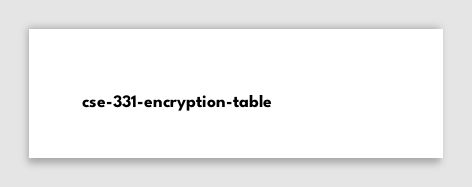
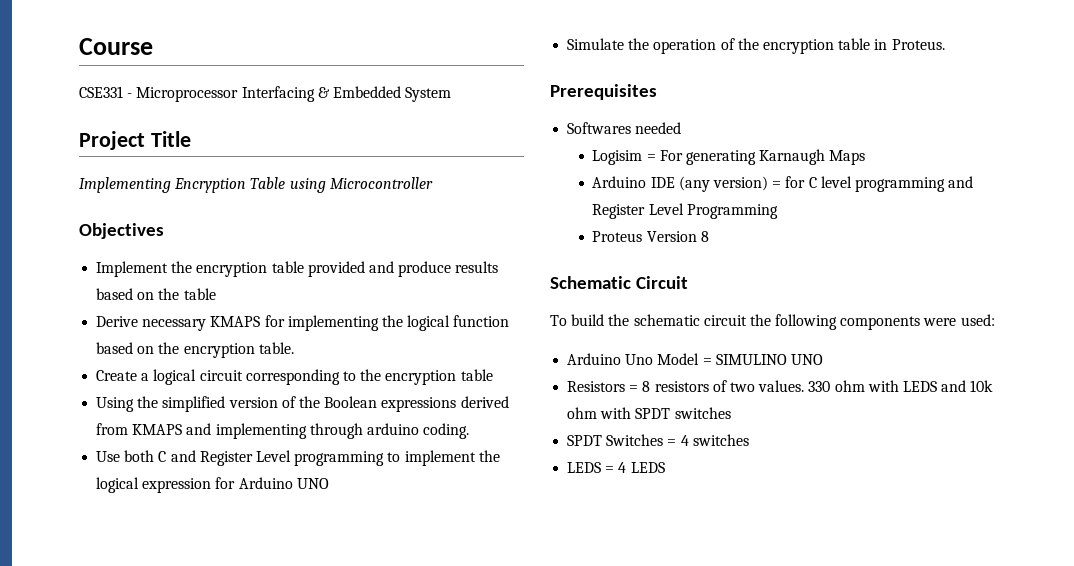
[82,94,272,111] cse-331-encryption-table -> [79,38,153,55] [79,86,452,102] [79,131,191,150] [79,177,433,193] [79,223,164,239] [96,261,499,277] [96,288,216,300] [96,315,510,331] [96,342,294,358] [96,369,493,385] [96,396,509,412] [96,423,470,439] [96,450,500,466] [96,477,329,493] [567,38,945,54] [550,84,657,100] [567,122,682,134] [592,149,866,165] [592,176,974,192] [592,203,778,219] [592,231,709,242] [550,276,689,289] [550,314,995,330] [567,353,823,365] [567,380,994,392] [567,407,731,419] [567,434,749,446] [567,462,665,473] Course // CSE331 - Microprocessor Interfacing & Embedded System // Project Title // Implementing Encryption Table using Microcontroller // Objectives // Implement the encryption table provided and produce results based on the table // Derive necessary KMAPS for implementing the logical function based on the encryption table. // Create a logical circuit corresponding to the encryption table // Using the simplified version of the Boolean expressions derived from KMAPS and implementing through arduino coding. // Use both C and Register Level programming to implement the logical expression for Arduino UNO // Simulate the operation of the encryption table in Proteus. // Prerequisites // Softwares needed // Logisim = For generating Karnaugh Maps // Arduino IDE (any version) = for C level programming and Register Level Programming // Proteus Version 8 // Schematic Circuit // To build the schematic circuit the following components were used: // Arduino Uno Model = SIMULINO UNO // Resistors = 8 resistors of two values. 330 ohm with LEDS and 10k ohm with SPDT switches // SPDT Switches = 4 switches // LEDS = 4 LEDS

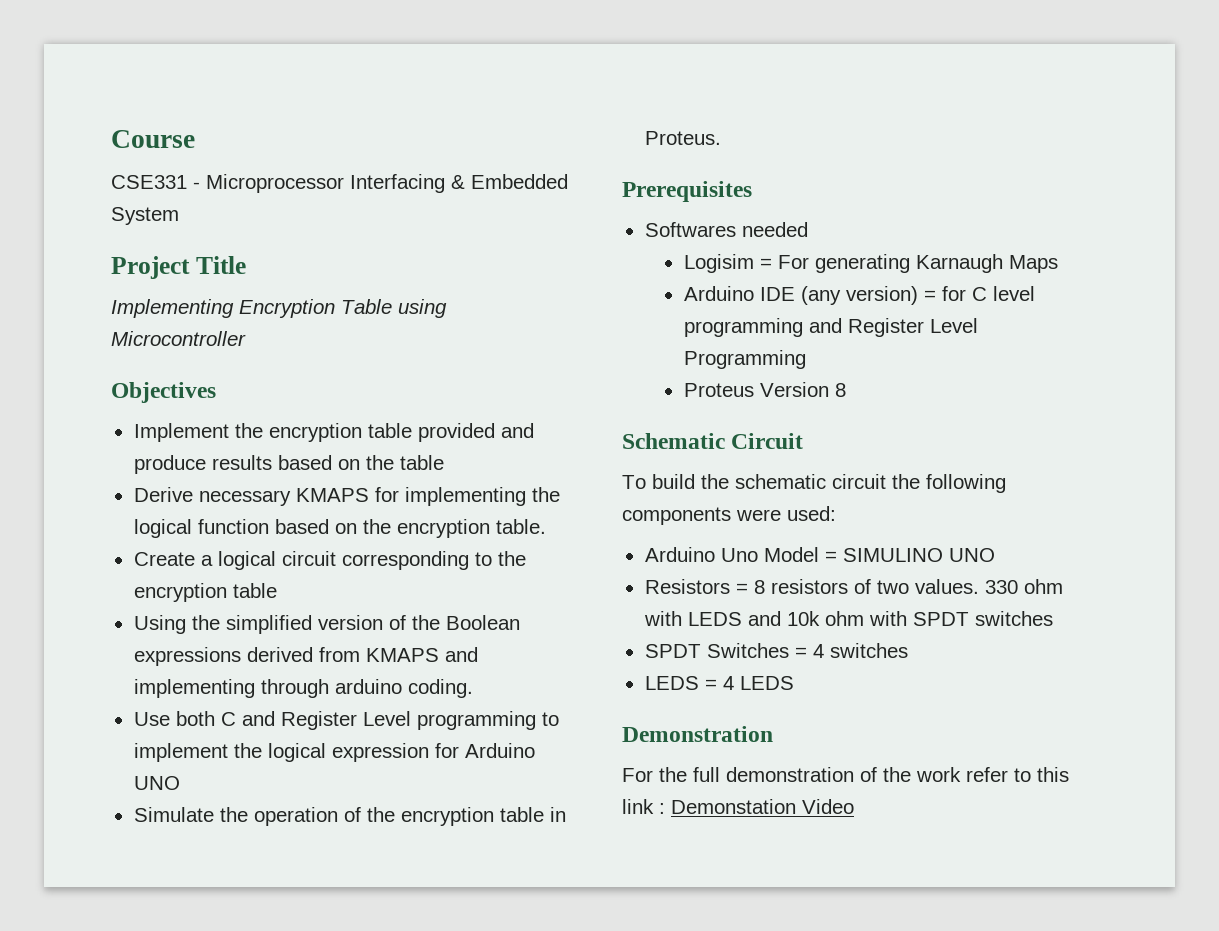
(665, 467) none -> [622,726,773,742] [622,767,1069,782] [622,799,854,814] // Demonstration // For the full demonstration of the work refer to this link : Demonstation Video

